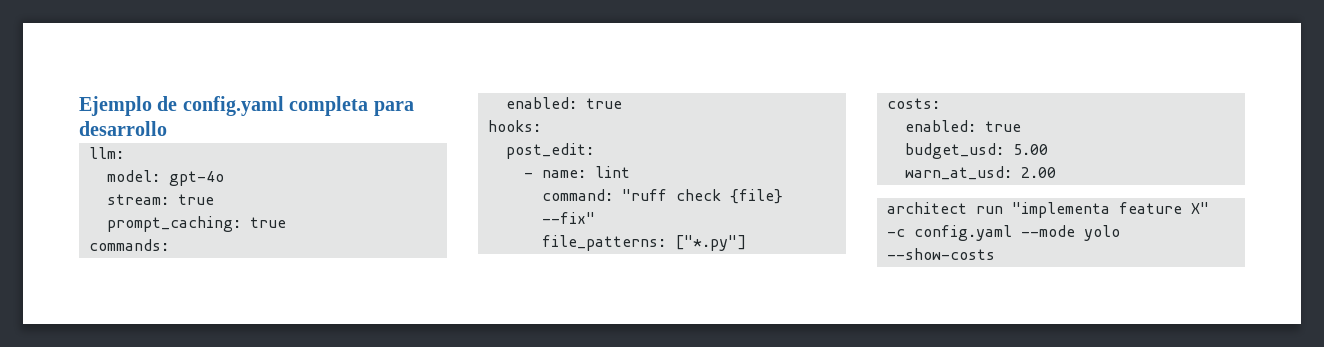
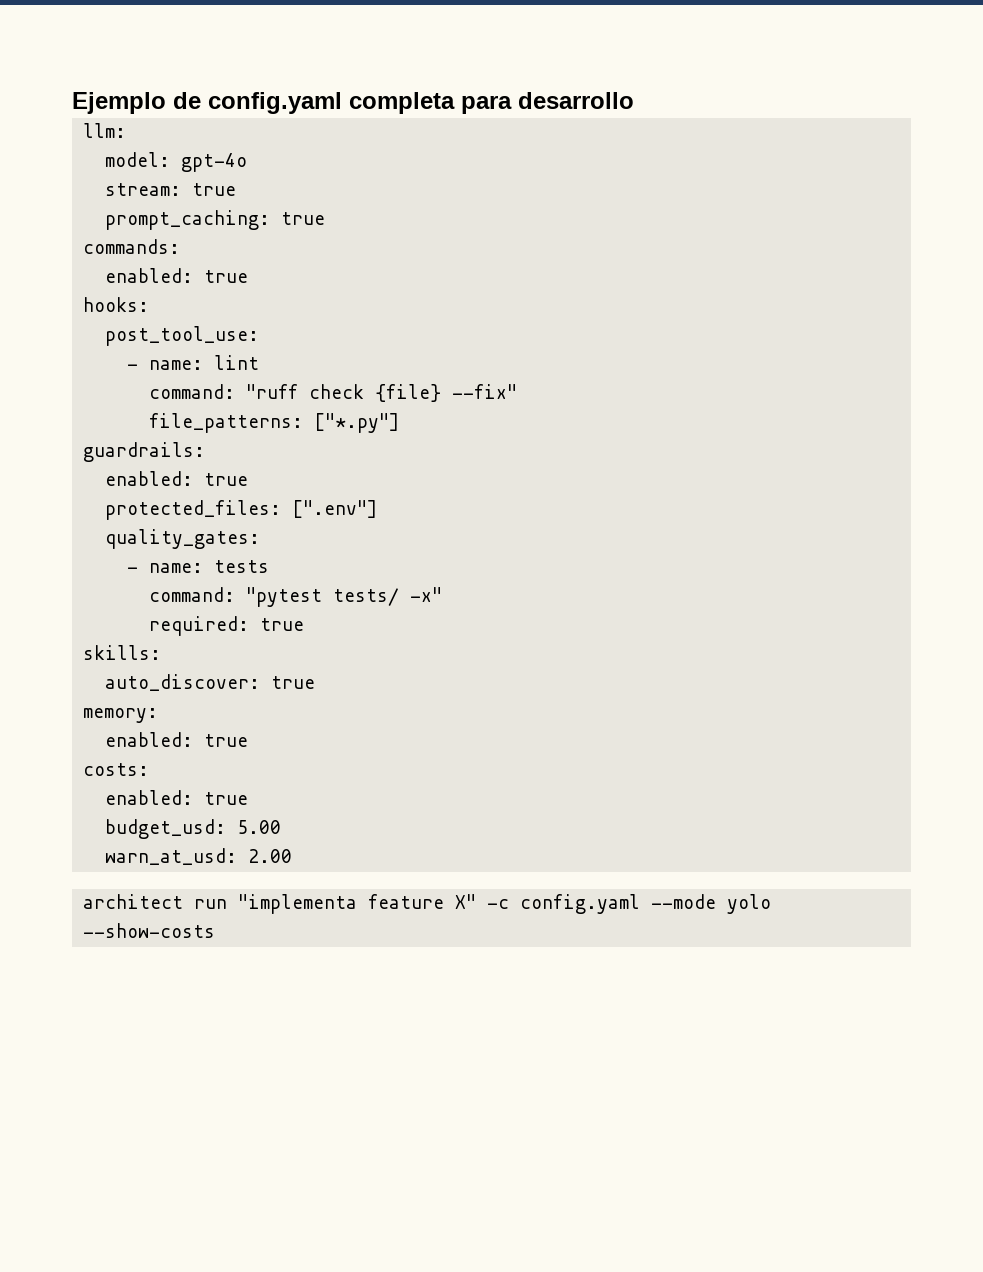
[506,143,595,159] post_edit: -> [105,326,260,346] post_tool_use:
(747, 243) none -> [83,442,206,462] [105,471,249,486] [105,500,378,520] [105,529,261,549] [127,560,270,573] [149,587,443,607] [149,616,305,636] [83,645,162,660] [105,674,316,691] [83,708,159,723] [105,732,249,747] // guardrails: // enabled: true // protected_files: [".env"] // quality_gates: // - name: tests // command: "pytest tests/ -x" // required: true // skills: // auto_discover: true // memory: // enabled: true

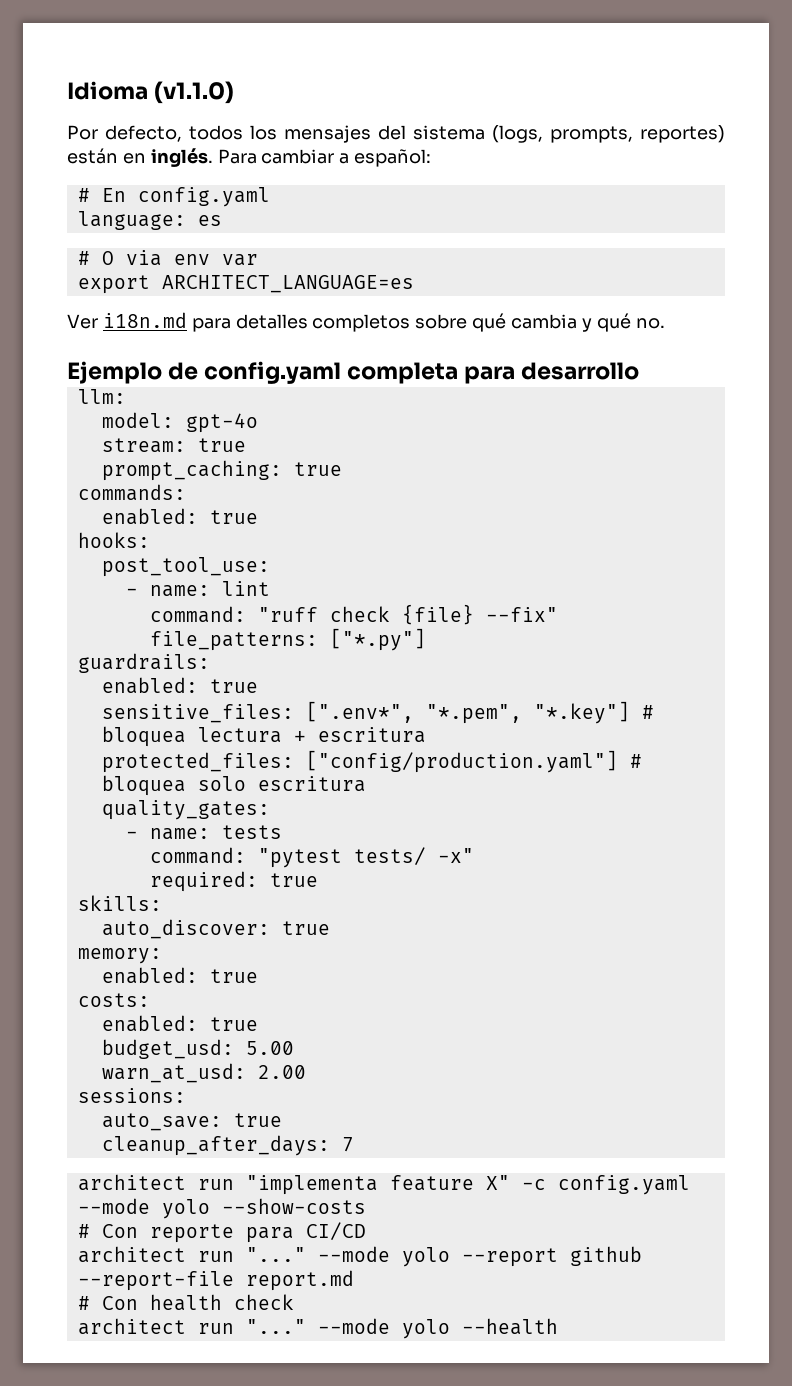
(72, 103) none -> [67,81,235,104] [67,125,725,143] [67,148,432,167] [77,187,270,207] [77,211,222,230] [77,250,258,266] [77,275,414,294] [67,312,665,332] Idioma (v1.1.0) // Por defecto, todos los mensajes del sistema (logs, prompts, reportes) están en inglés. Para cambiar a español: // # En config.yaml // language: es // # O via env var // export ARCHITECT_LANGUAGE=es // Ver i18n.md para detalles completos sobre qué cambia y qué no. //
[105,500,378,520] protected_files: [".env"] -> [101,701,654,724] [101,726,426,747] [101,750,642,773] [101,775,366,796] sensitive_files: [".env*", "*.pem", "*.key"] # bloquea lectura + escritura // protected_files: ["config/production.yaml"] # bloquea solo escritura
(293, 856) none -> [77,1088,186,1103] [101,1113,282,1131] [101,1135,354,1156] // sessions: // auto_save: true // cleanup_after_days: 7
(216, 930) none -> [77,1222,366,1243] [77,1246,642,1267] [77,1270,354,1291] [77,1294,294,1311] [77,1318,558,1339] // # Con reporte para CI/CD // architect run "..." --mode yolo --report github --report-file report.md // # Con health check // architect run "..." --mode yolo --health

